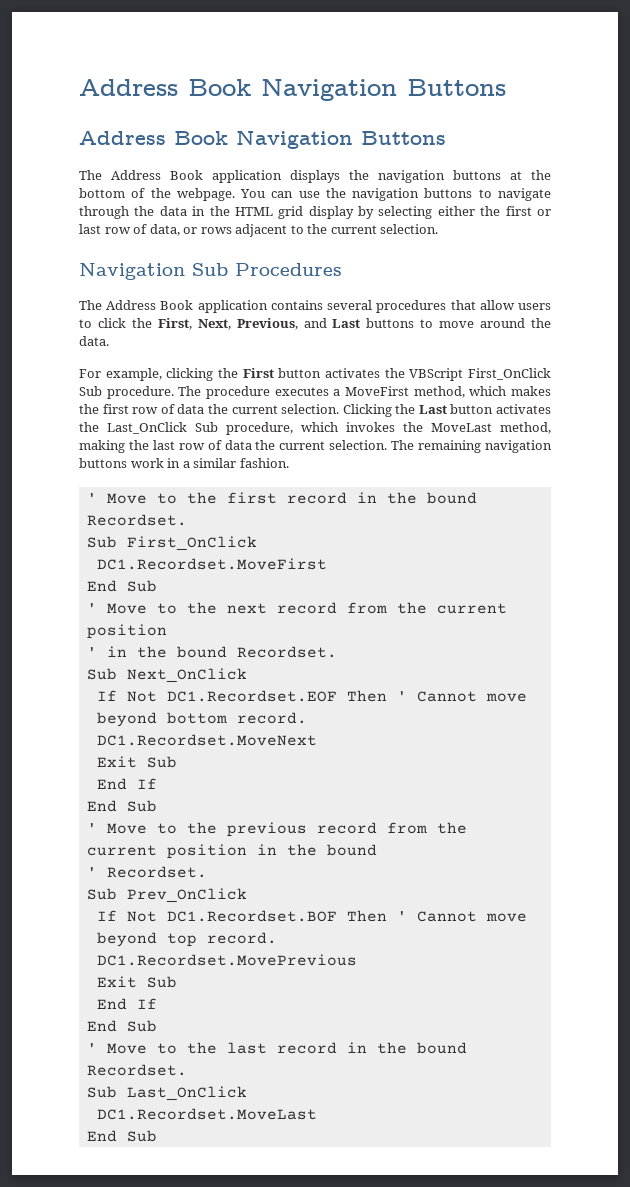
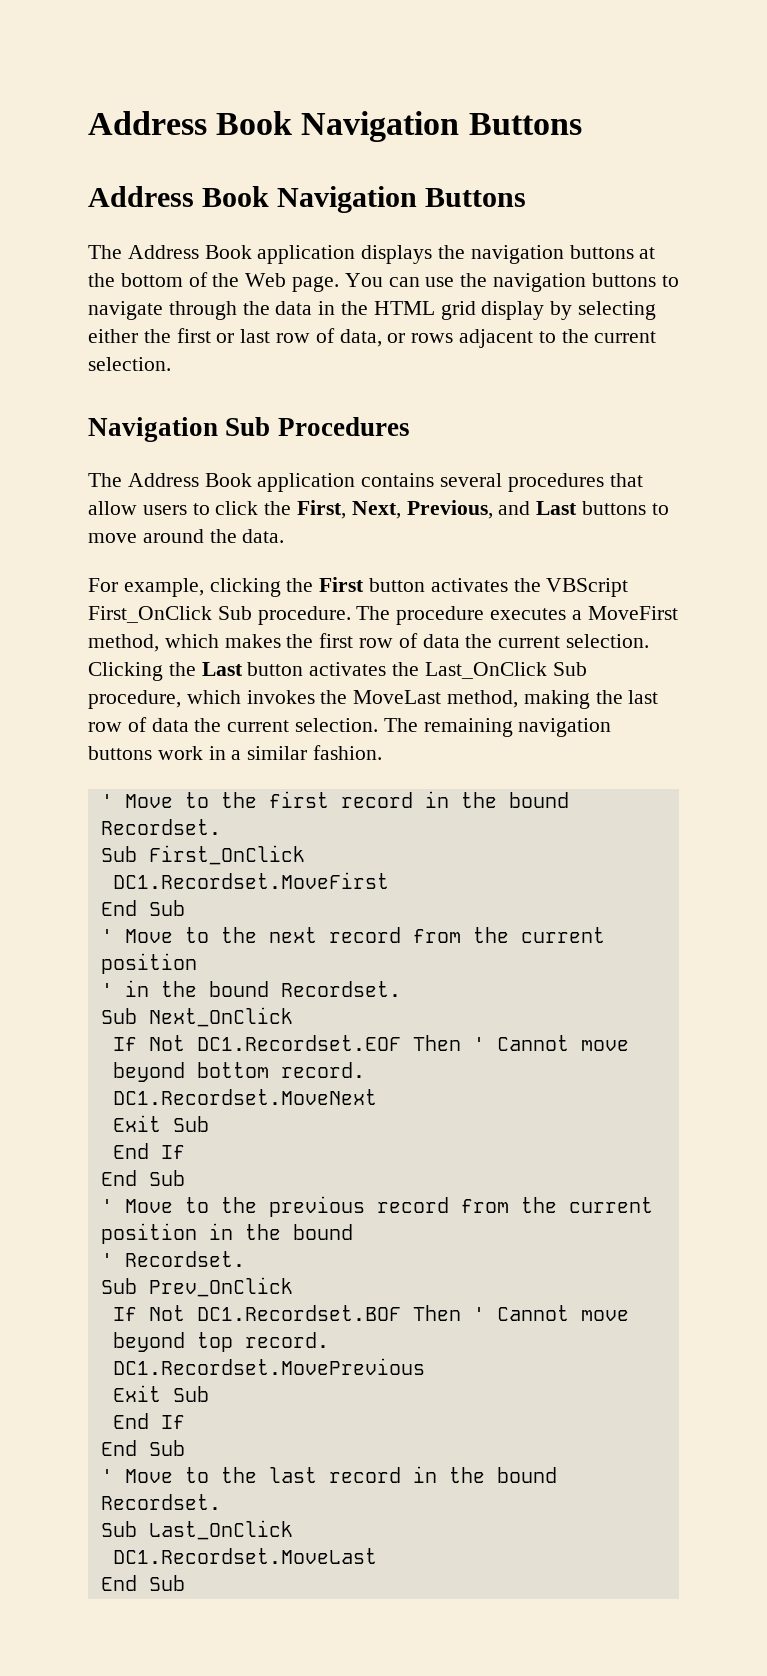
[176,188,235,201] webpage. -> [245,273,340,292] Web page.

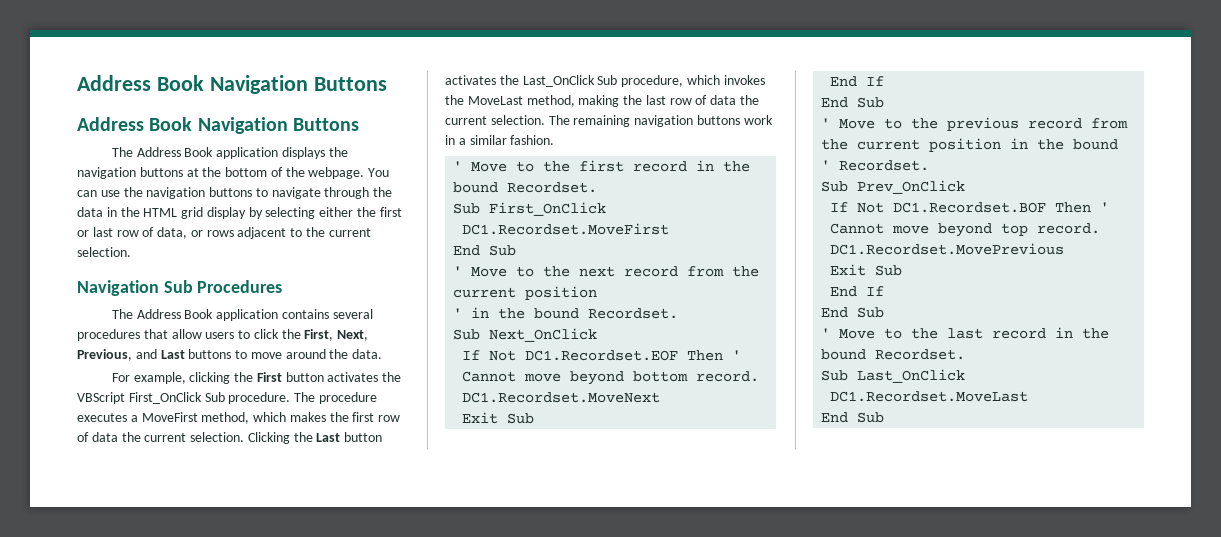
[245,273,340,292] Web page. -> [308,167,365,179] webpage.

